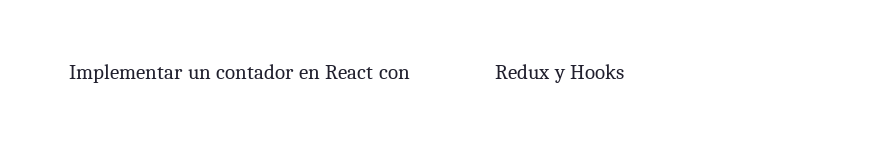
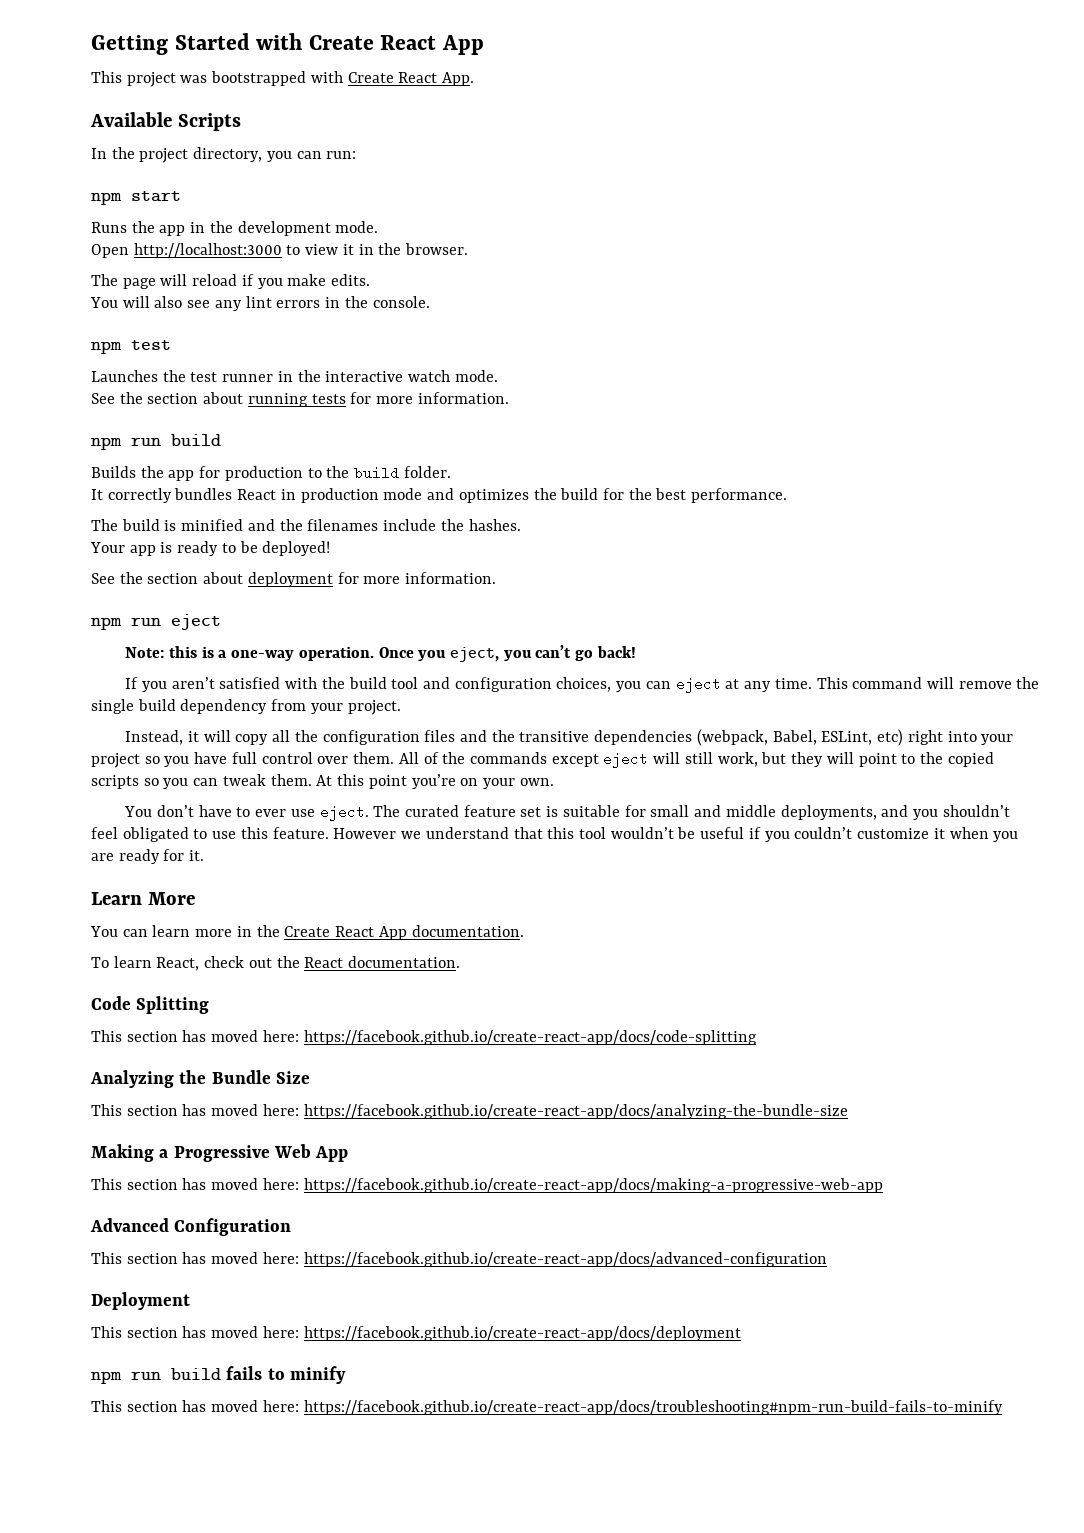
[69,64,625,83] Implementar un contador en React con Redux y Hooks -> [91,33,485,55] [91,71,475,87] [90,112,241,131] [91,147,357,163] [91,191,181,205] [91,221,379,236] [91,243,469,258] [91,274,371,289] [90,296,430,311] [91,340,171,354] [91,370,498,382] [91,392,509,407] [91,434,221,450] [91,466,451,481] [91,488,788,503] [91,519,521,531] [90,541,331,556] [91,572,497,587] [91,614,221,630] [125,645,636,662] [125,677,1040,693] [91,699,401,715] [125,729,1014,746] [91,752,994,768] [91,774,554,789] [124,805,1010,821] [91,827,1019,842] [91,849,205,864] [91,892,195,905] [90,925,524,940] [91,956,461,971] [91,996,210,1014] [91,1030,757,1045] [90,1070,310,1088] [91,1104,848,1119] [91,1144,349,1162] [91,1178,883,1193] [90,1218,292,1236] [91,1252,827,1267] [91,1292,190,1310] [91,1326,741,1341] [91,1366,346,1384] [91,1400,1003,1415] Getting Started with Create React App // This project was bootstrapped with Create React App. // Available Scripts // In the project directory, you can run: // npm start // Runs the app in the development mode. // Open http://localhost:3000 to view it in the browser. // The page will reload if you make edits. // You will also see any lint errors in the console. // npm test // Launches the test runner in the interactive watch mode. // See the section about running tests for more information. // npm run build // Builds the app for production to the build folder. // It correctly bundles React in production mode and optimizes the build for the best performance. // The build is minified and the filenames include the hashes. // Your app is ready to be deployed! // See the section about deployment for more information. // npm run eject // Note: this is a one-way operation. Once you eject, you can’t go back! // If you aren’t satisfied with the build tool and configuration choices, you can eject at any time. This command will remove the single build dependency from your project. // Instead, it will copy all the configuration files and the transitive dependencies (webpack, Babel, ESLint, etc) right into your project so you have full control over them. All of the commands except eject will still work, but they will point to the copied scripts so you can tweak them. At this point you’re on your own. // You don’t have to ever use eject. The curated feature set is suitable for small and middle deployments, and you shouldn’t feel obligated to use this feature. However we understand that this tool wouldn’t be useful if you couldn’t customize it when you are ready for it. // Learn More // You can learn more in the Create React App documentation. // To learn React, check out the React documentation. // Code Splitting // This section has moved here: https://facebook.github.io/create-react-app/docs/code-splitting // Analyzing the Bundle Size // This section has moved here: https://facebook.github.io/create-react-app/docs/analyzing-the-bundle-size // Making a Progressive Web App // This section has moved here: https://facebook.github.io/create-react-app/docs/making-a-progressive-web-app // Advanced Configuration // This section has moved here: https://facebook.github.io/create-react-app/docs/advanced-configuration // Deployment // This section has moved here: https://facebook.github.io/create-react-app/docs/deployment // npm run build fails to minify // This section has moved here: https://facebook.github.io/create-react-app/docs/troubleshooting#npm-run-build-fails-to-minify

